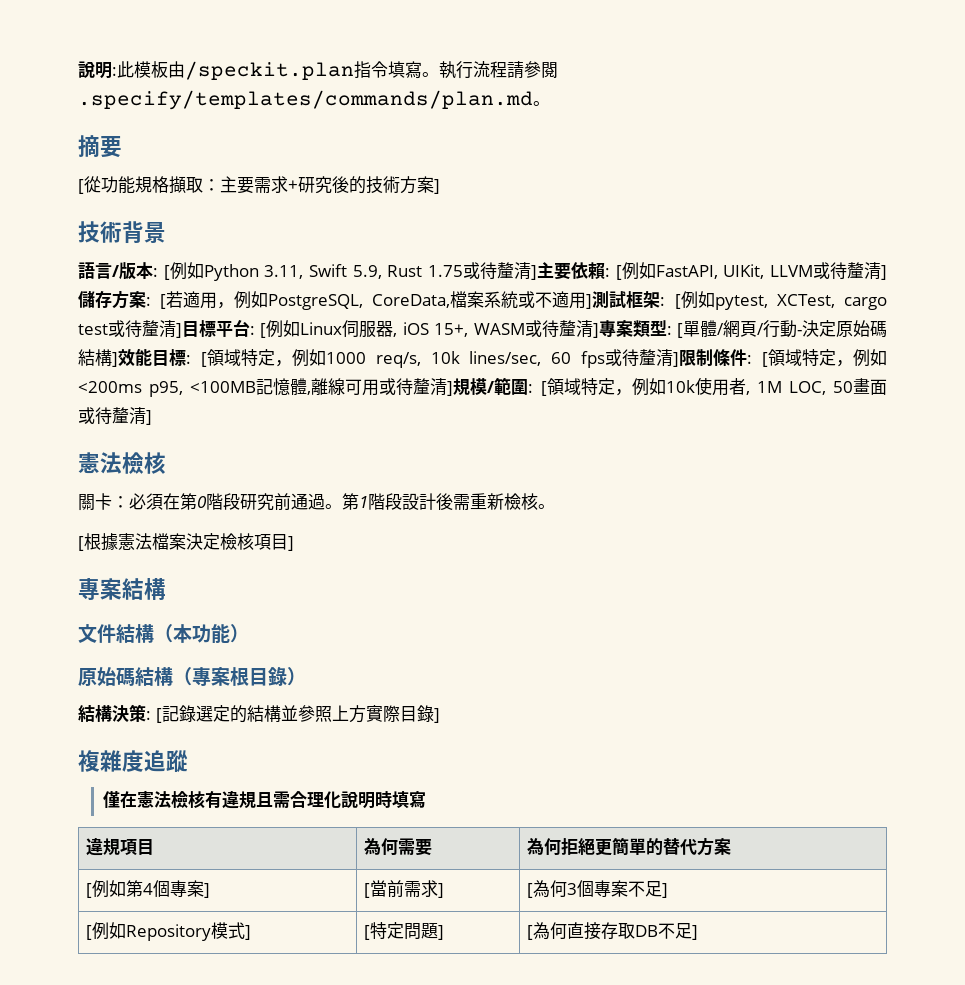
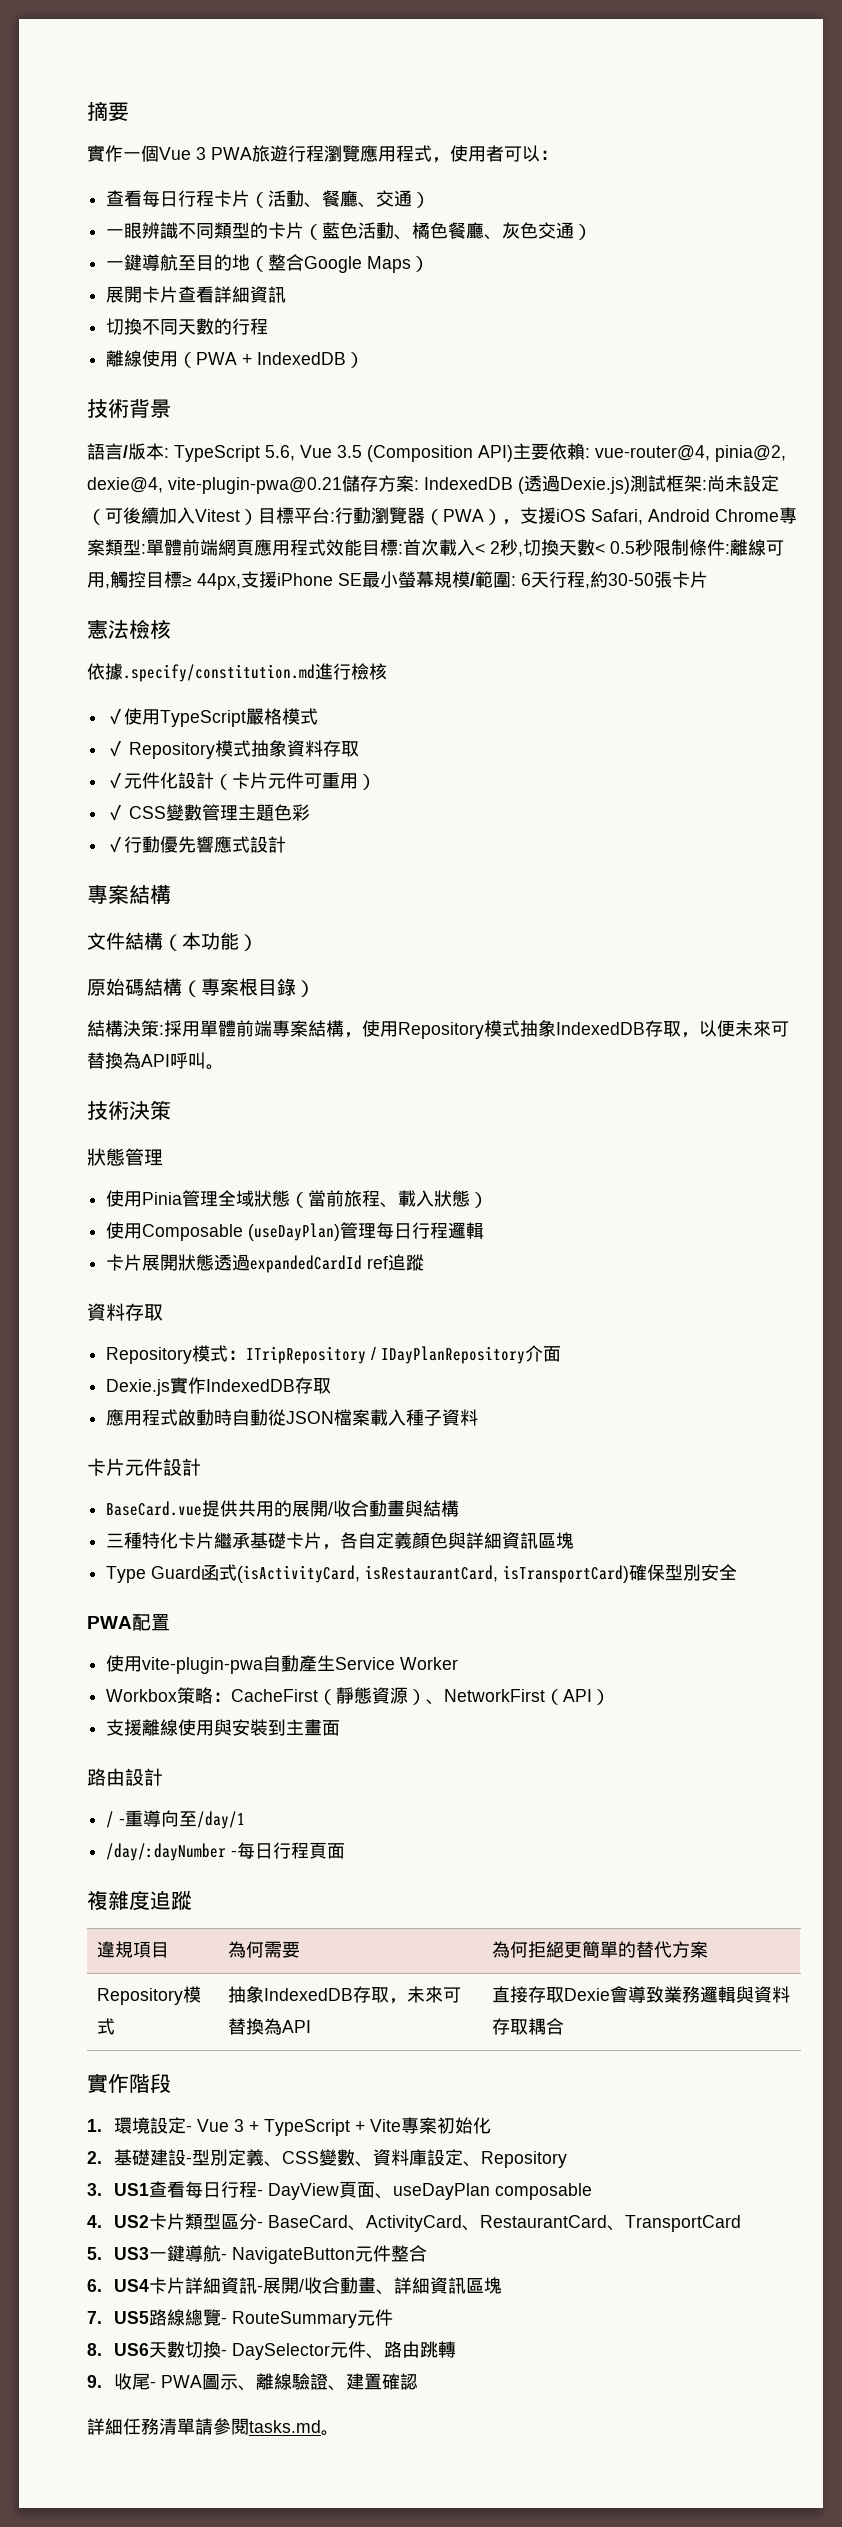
[78,61,558,80] [78,90,550,110] [78,135,122,158] [78,176,440,194] 說明:此模板由/speckit.plan指令填寫。執行流程請參閱.specify/templates/commands/plan.md。 // 摘要 // [從功能規格擷取：主要需求+研究後的技術方案] -> [87,101,129,121] [87,145,558,163] [106,190,431,208] [106,222,593,240] [106,254,430,273] [106,286,287,303] [106,318,269,335] [106,350,365,368] 摘要 // 實作一個Vue 3 PWA旅遊行程瀏覽應用程式，使用者可以： // 查看每日行程卡片（活動、餐廳、交通） // 一眼辨識不同類型的卡片（藍色活動、橘色餐廳、灰色交通） // 一鍵導航至目的地（整合Google Maps） // 展開卡片查看詳細資訊 // 切換不同天數的行程 // 離線使用（PWA + IndexedDB）
[163,262,887,281] [78,290,887,310] [78,319,887,338] [78,348,887,368] [78,377,887,397] [78,407,152,425] [78,452,166,474] [78,493,555,511] [78,533,294,551] [例如Python 3.11, Swift 5.9, Rust 1.75或待釐清]主要依賴: [例如FastAPI, UIKit, LLVM或待釐清]儲存方案: [若適用，例如PostgreSQL, CoreData,檔案系統或不適用]測試框架: [例如pytest, XCTest, cargo test或待釐清]目標平台: [例如Linux伺服器, iOS 15+, WASM或待釐清]專案類型: [單體/網頁/行動-決定原始碼結構]效能目標: [領域特定，例如1000 req/s, 10k lines/sec, 60 fps或待釐清]限制條件: [領域特定，例如<200ms p95, <100MB記憶體,離線可用或待釐清]規模/範圍: [領域特定，例如10k使用者, 1M LOC, 50畫面或待釐清] // 憲法檢核 // 關卡：必須在第0階段研究前通過。第1階段設計後需重新檢核。 // [根據憲法檔案決定檢核項目] -> [174,443,786,462] [87,475,779,494] [87,507,797,525] [87,539,784,557] [87,571,708,590] [87,619,171,639] [87,663,387,682] [106,708,319,727] [106,740,360,759] [106,772,377,790] [106,804,311,821] [106,836,287,853] TypeScript 5.6, Vue 3.5 (Composition API)主要依賴: vue-router@4, pinia@2, dexie@4, vite-plugin-pwa@0.21儲存方案: IndexedDB (透過Dexie.js)測試框架:尚未設定（可後續加入Vitest）目標平台:行動瀏覽器（PWA），支援iOS Safari, Android Chrome專案類型:單體前端網頁應用程式效能目標:首次載入< 2秒,切換天數< 0.5秒限制條件:離線可用,觸控目標≥ 44px,支援iPhone SE最小螢幕規模/範圍: 6天行程,約30-50張卡片 // 憲法檢核 // 依據.specify/constitution.md進行檢核 // ✓使用TypeScript嚴格模式 // ✓ Repository模式抽象資料存取 // ✓元件化設計（卡片元件可重用） // ✓ CSS變數管理主題色彩 // ✓行動優先響應式設計
[155,705,440,723] [78,750,188,773] [102,790,426,809] [記錄選定的結構並參照上方實際目錄] // 複雜度追蹤 // 僅在憲法檢核有違規且需合理化說明時填寫 -> [164,1020,789,1039] [87,1052,224,1070] [87,1100,171,1120] [87,1148,163,1166] [106,1190,489,1208] [106,1222,485,1241] [106,1254,425,1273] [87,1303,163,1321] [106,1345,562,1364] [106,1377,332,1396] [106,1409,479,1426] [87,1458,201,1476] [106,1500,460,1517] [106,1532,575,1550] [106,1564,738,1583] [87,1614,170,1631] [106,1655,459,1674] [106,1687,611,1705] [106,1719,341,1736] [87,1768,163,1786] [106,1810,246,1829] [106,1842,346,1861] [87,1890,192,1910] 採用單體前端專案結構，使用Repository模式抽象IndexedDB存取，以便未來可替換為API呼叫。 // 技術決策 // 狀態管理 // 使用Pinia管理全域狀態（當前旅程、載入狀態） // 使用Composable (useDayPlan)管理每日行程邏輯 // 卡片展開狀態透過expandedCardId ref追蹤 // 資料存取 // Repository模式：ITripRepository / IDayPlanRepository介面 // Dexie.js實作IndexedDB存取 // 應用程式啟動時自動從JSON檔案載入種子資料 // 卡片元件設計 // BaseCard.vue提供共用的展開/收合動畫與結構 // 三種特化卡片繼承基礎卡片，各自定義顏色與詳細資訊區塊 // Type Guard函式(isActivityCard, isRestaurantCard, isTransportCard)確保型別安全 // PWA配置 // 使用vite-plugin-pwa自動產生Service Worker // Workbox策略：CacheFirst（靜態資源）、NetworkFirst（API） // 支援離線使用與安裝到主畫面 // 路由設計 // / -重導向至/day/1 // /day/:dayNumber -每日行程頁面 // 複雜度追蹤
[86,880,211,898] [364,880,445,898] [527,880,669,898] [86,922,252,941] [364,922,445,940] [527,922,699,940] [例如第4個專案] | [當前需求] | [為何3個專案不足] // [例如Repository模式] | [特定問題] | [為何直接存取DB不足] -> [97,1986,202,2005] [97,2018,116,2035] [228,1986,462,2004] [228,2018,312,2035] [492,1986,791,2003] [492,2018,565,2035] [87,2073,171,2093] [87,2117,491,2136] [87,2149,567,2168] [87,2181,592,2200] [87,2213,741,2232] [87,2245,427,2264] [87,2277,502,2295] [87,2309,393,2328] [87,2341,456,2360] [87,2373,418,2391] [87,2418,339,2436] Repository模式 | 抽象IndexedDB存取，未來可替換為API | 直接存取Dexie會導致業務邏輯與資料存取耦合 // 實作階段 // 1.環境設定- Vue 3 + TypeScript + Vite專案初始化 // 2.基礎建設-型別定義、CSS變數、資料庫設定、Repository // 3. US1查看每日行程- DayView頁面、useDayPlan composable // 4. US2卡片類型區分- BaseCard、ActivityCard、RestaurantCard、TransportCard // 5. US3一鍵導航- NavigateButton元件整合 // 6. US4卡片詳細資訊-展開/收合動畫、詳細資訊區塊 // 7. US5路線總覽- RouteSummary元件 // 8. US6天數切換- DaySelector元件、路由跳轉 // 9.收尾- PWA圖示、離線驗證、建置確認 // 詳細任務清單請參閱tasks.md。

